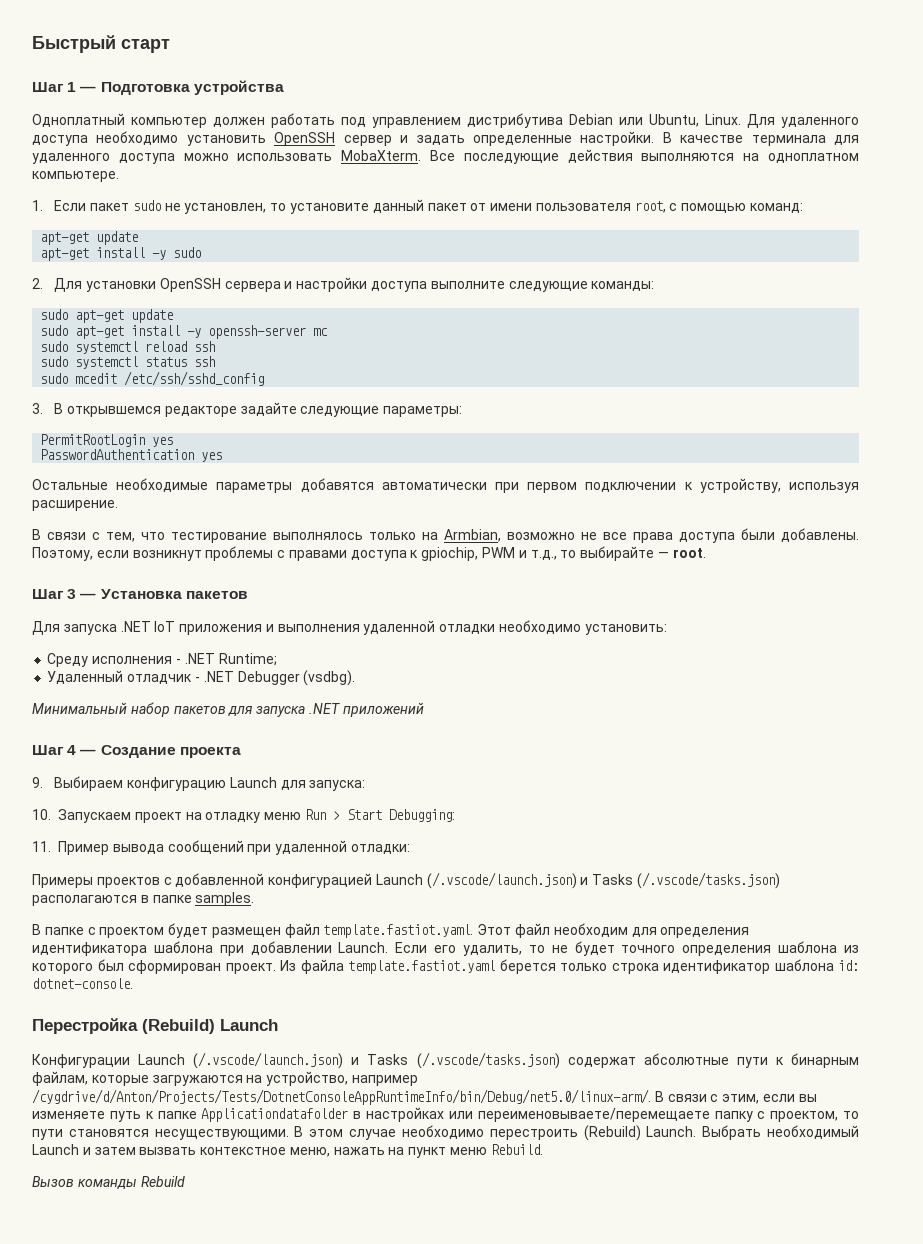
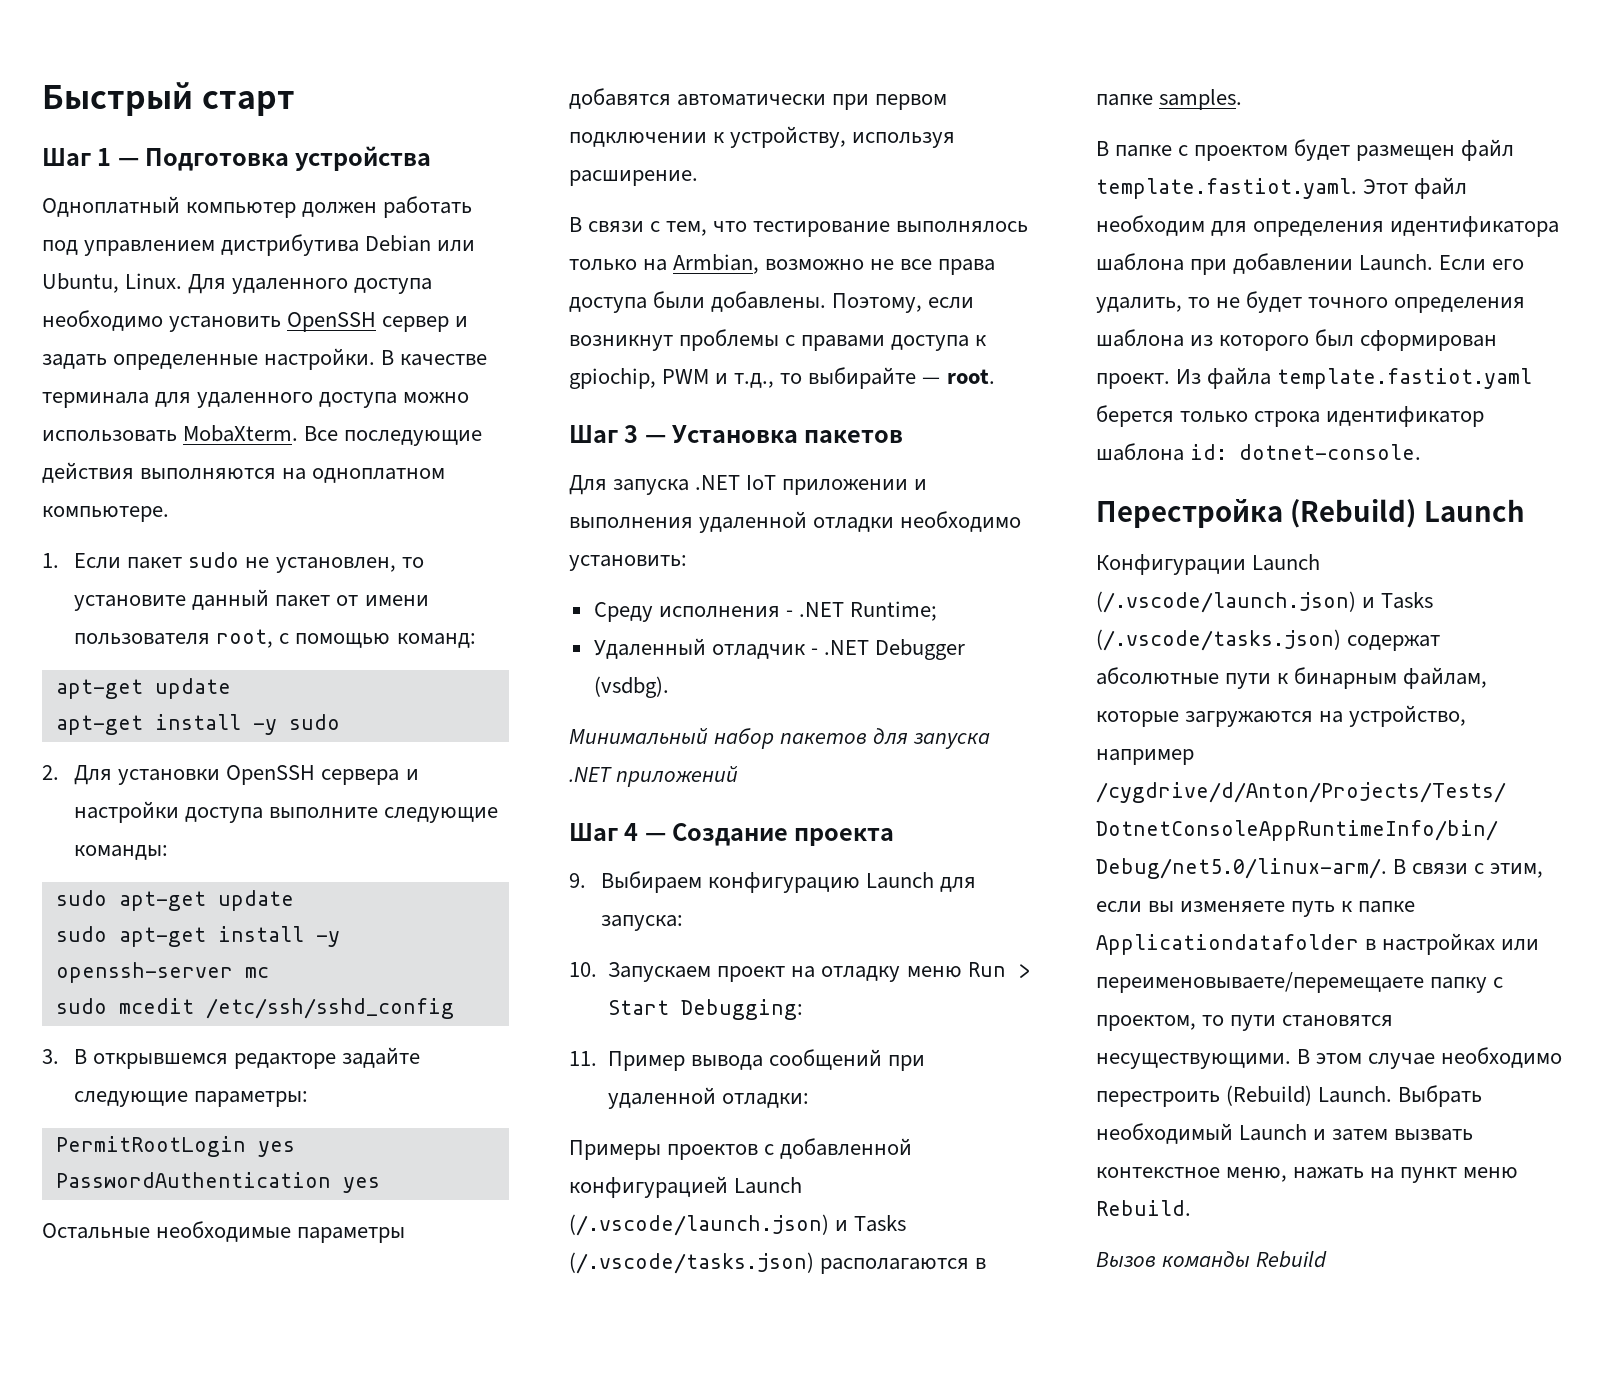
[40,341,216,354] [40,356,216,369] // sudo systemctl reload ssh // sudo systemctl status ssh -> (269, 972) none
[179,624,263,635] приложения -> [782,479,909,495] приложении

